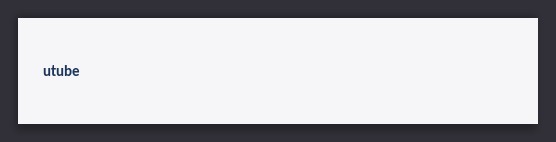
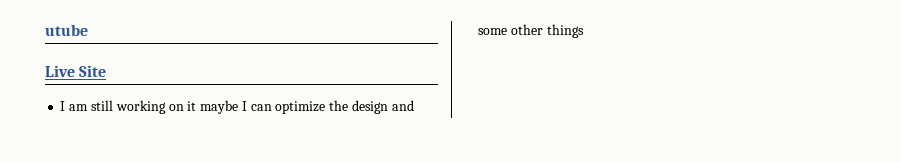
(80, 70) none -> [45,65,107,77] [60,100,414,114] [478,24,584,38] // Live Site // I am still working on it maybe I can optimize the design and some other things

